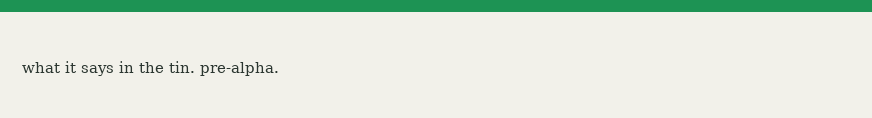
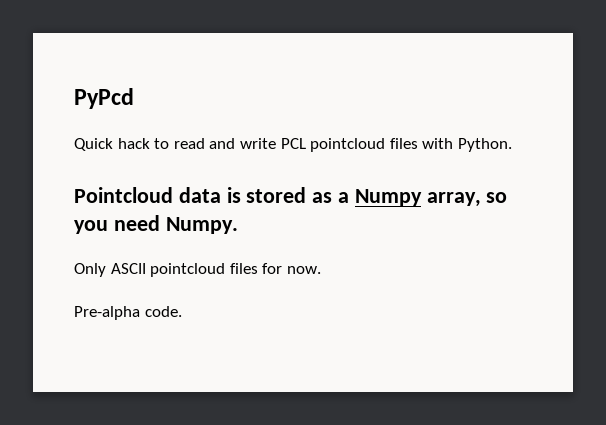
[22,61,279,76] what it says in the tin. pre-alpha. -> [74,88,134,109] [74,138,512,152] [74,187,508,207] [74,215,238,234] [74,263,321,277] [74,306,182,320] PyPcd // Quick hack to read and write PCL pointcloud files with Python. // Pointcloud data is stored as a Numpy array, so you need Numpy. // Only ASCII pointcloud files for now. // Pre-alpha code.

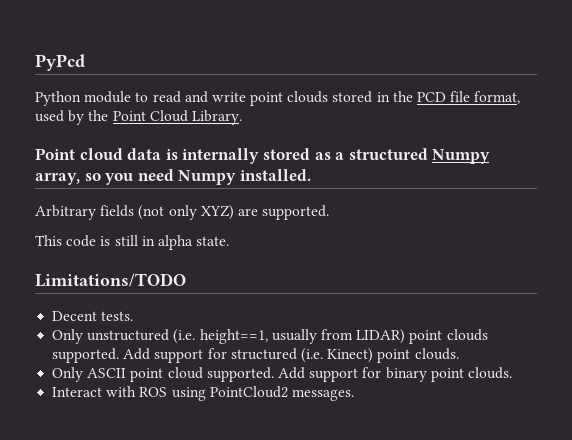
[74,138,150,151] Quick hack -> [35,91,132,106] Python module
[280,138,512,152] [74,187,173,203] PCL pointcloud files with Python. // Pointcloud -> [250,91,521,106] [35,110,242,125] [35,148,123,160] point clouds stored in the PCD file format, used by the Point Cloud Library. // Point cloud
(241, 195) none -> [182,148,260,164] internally
(350, 197) none -> [348,148,428,160] structured
[165,217,238,234] [74,263,321,277] [74,306,182,320] Numpy. // Only ASCII pointcloud files for now. // Pre-alpha code. -> [178,169,311,185] [35,205,330,220] [35,235,230,250] [35,273,186,287] [52,311,134,321] [52,329,488,344] [52,348,459,363] [52,367,512,382] [52,386,354,401] Numpy installed. // Arbitrary fields (not only XYZ) are supported. // This code is still in alpha state. // Limitations/TODO // Decent tests. // Only unstructured (i.e. height==1, usually from LIDAR) point clouds supported. Add support for structured (i.e. Kinect) point clouds. // Only ASCII point cloud supported. Add support for binary point clouds. // Interact with ROS using PointCloud2 messages.

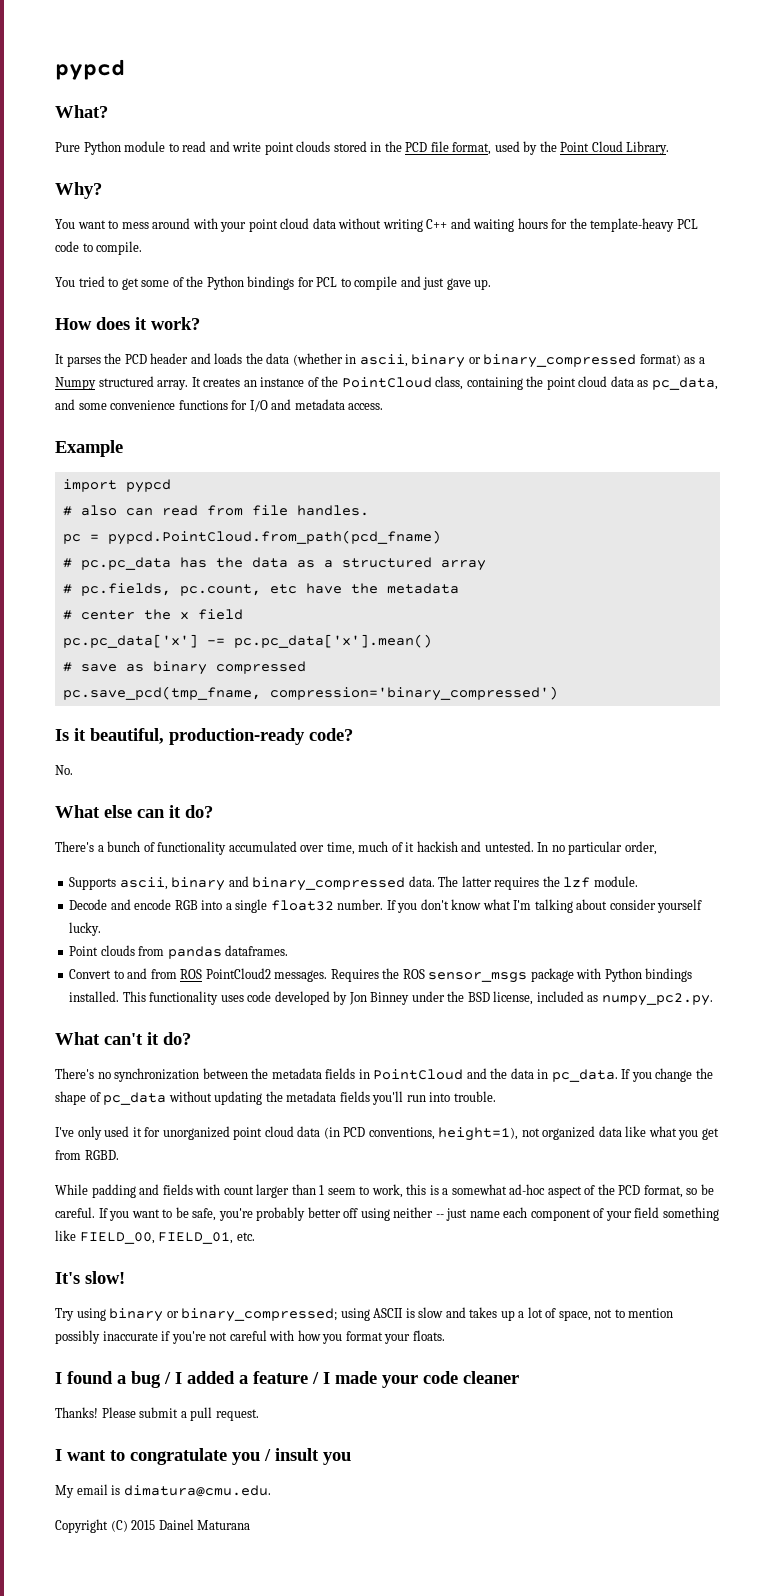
[35,54,85,71] PyPcd // -> [55,59,125,80] [55,105,108,118] [55,142,80,152] pypcd // What? // Pure
[35,148,491,164] [35,169,311,185] [35,205,330,220] [35,235,230,250] [35,273,186,287] [52,311,134,321] [52,329,488,344] [52,348,459,363] [52,367,512,382] [52,386,354,401] Point cloud data is internally stored as a structured Numpy array, so you need Numpy installed. // Arbitrary fields (not only XYZ) are supported. // This code is still in alpha state. // Limitations/TODO // Decent tests. // Only unstructured (i.e. height==1, usually from LIDAR) point clouds supported. Add support for structured (i.e. Kinect) point clouds. // Only ASCII point cloud supported. Add support for binary point clouds. // Interact with ROS using PointCloud2 messages. -> [55,182,102,199] [55,218,698,232] [55,241,143,255] [55,276,492,290] [55,317,200,330] [55,353,705,368] [55,376,718,390] [55,399,384,412] [55,440,123,457] [62,479,171,493] [62,505,369,516] [62,530,441,545] [62,557,486,571] [62,583,459,596] [62,609,243,620] [62,634,432,648] [62,661,306,675] [62,686,558,701] [55,728,353,745] [55,765,73,775] [55,805,213,818] [55,841,657,855] [69,876,638,891] [69,899,703,913] [69,922,102,936] [69,945,289,959] [69,968,693,983] [69,991,713,1006] [55,1032,191,1045] [55,1068,713,1082] [55,1091,496,1105] [55,1126,719,1141] [55,1150,119,1160] [55,1184,714,1198] [55,1207,719,1221] [55,1230,255,1244] [55,1271,125,1284] [55,1307,674,1322] [55,1330,445,1344] [55,1371,519,1388] [55,1407,259,1421] [55,1448,351,1465] [55,1484,271,1498] [55,1519,251,1533] Why? // You want to mess around with your point cloud data without writing C++ and waiting hours for the template-heavy PCL code to compile. // You tried to get some of the Python bindings for PCL to compile and just gave up. // How does it work? // It parses the PCD header and loads the data (whether in ascii, binary or binary_compressed format) as a Numpy structured array. It creates an instance of the PointCloud class, containing the point cloud data as pc_data, and some convenience functions for I/O and metadata access. // Example // import pypcd // # also can read from file handles. // pc = pypcd.PointCloud.from_path(pcd_fname) // # pc.pc_data has the data as a structured array // # pc.fields, pc.count, etc have the metadata // # center the x field // pc.pc_data['x'] -= pc.pc_data['x'].mean() // # save as binary compressed // pc.save_pcd(tmp_fname, compression='binary_compressed') // Is it beautiful, production-ready code? // No. // What else can it do? // There's a bunch of functionality accumulated over time, much of it hackish and untested. In no particular order, // Supports ascii, binary and binary_compressed data. The latter requires the lzf module. // Decode and encode RGB into a single float32 number. If you don't know what I'm talking about consider yourself lucky. // Point clouds from pandas dataframes. // Convert to and from ROS PointCloud2 messages. Requires the ROS sensor_msgs package with Python bindings installed. This functionality uses code developed by Jon Binney under the BSD license, included as numpy_pc2.py. // What can't it do? // There's no synchronization between the metadata fields in PointCloud and the data in pc_data. If you change the shape of pc_data without updating the metadata fields you'll run into trouble. // I've only used it for unorganized point cloud data (in PCD conventions, height=1), not organized data like what you get from RGBD. // While padding and fields with count larger than 1 seem to work, this is a somewhat ad-hoc aspect of the PCD format, so be careful. If you want to be safe, you're probably better off using neither -- just name each component of your field something like FIELD_00, FIELD_01, etc. // It's slow! // Try using binary or binary_compressed; using ASCII is slow and takes up a lot of space, not to mention possibly inaccurate if you're not careful with how you format your floats. // I found a bug / I added a feature / I made your code cleaner // Thanks! Please submit a pull request. // I want to congratulate you / insult you // My email is dimatura@cmu.edu. // Copyright (C) 2015 Dainel Maturana

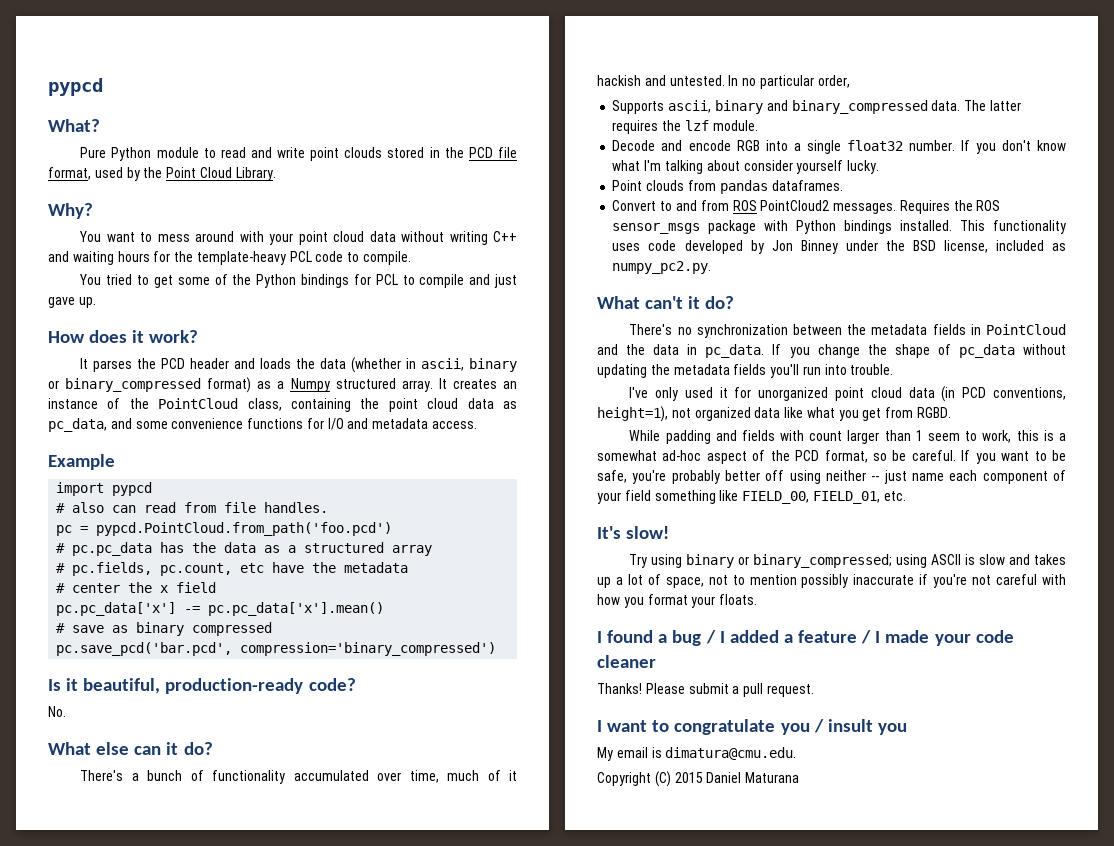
[107,530,441,545] pypcd.PointCloud.from_path(pcd_fname) -> [96,522,393,536] pypcd.PointCloud.from_path('foo.pcd')
[62,686,261,700] pc.save_pcd(tmp_fname, -> [56,642,233,656] pc.save_pcd('bar.pcd',
[158,1519,194,1530] Dainel -> [706,772,742,783] Daniel

